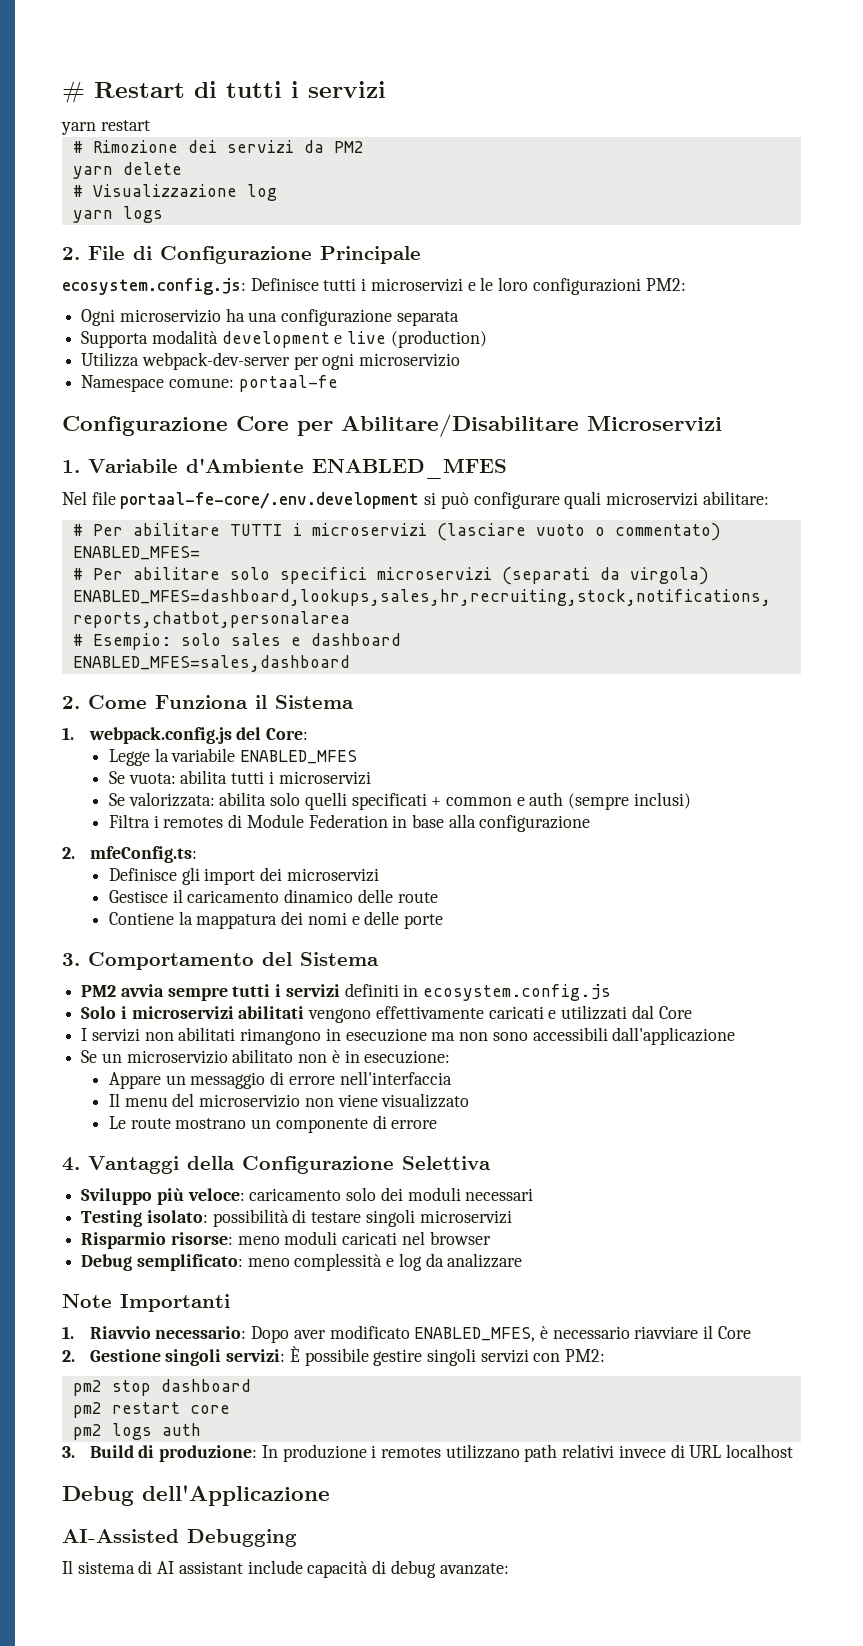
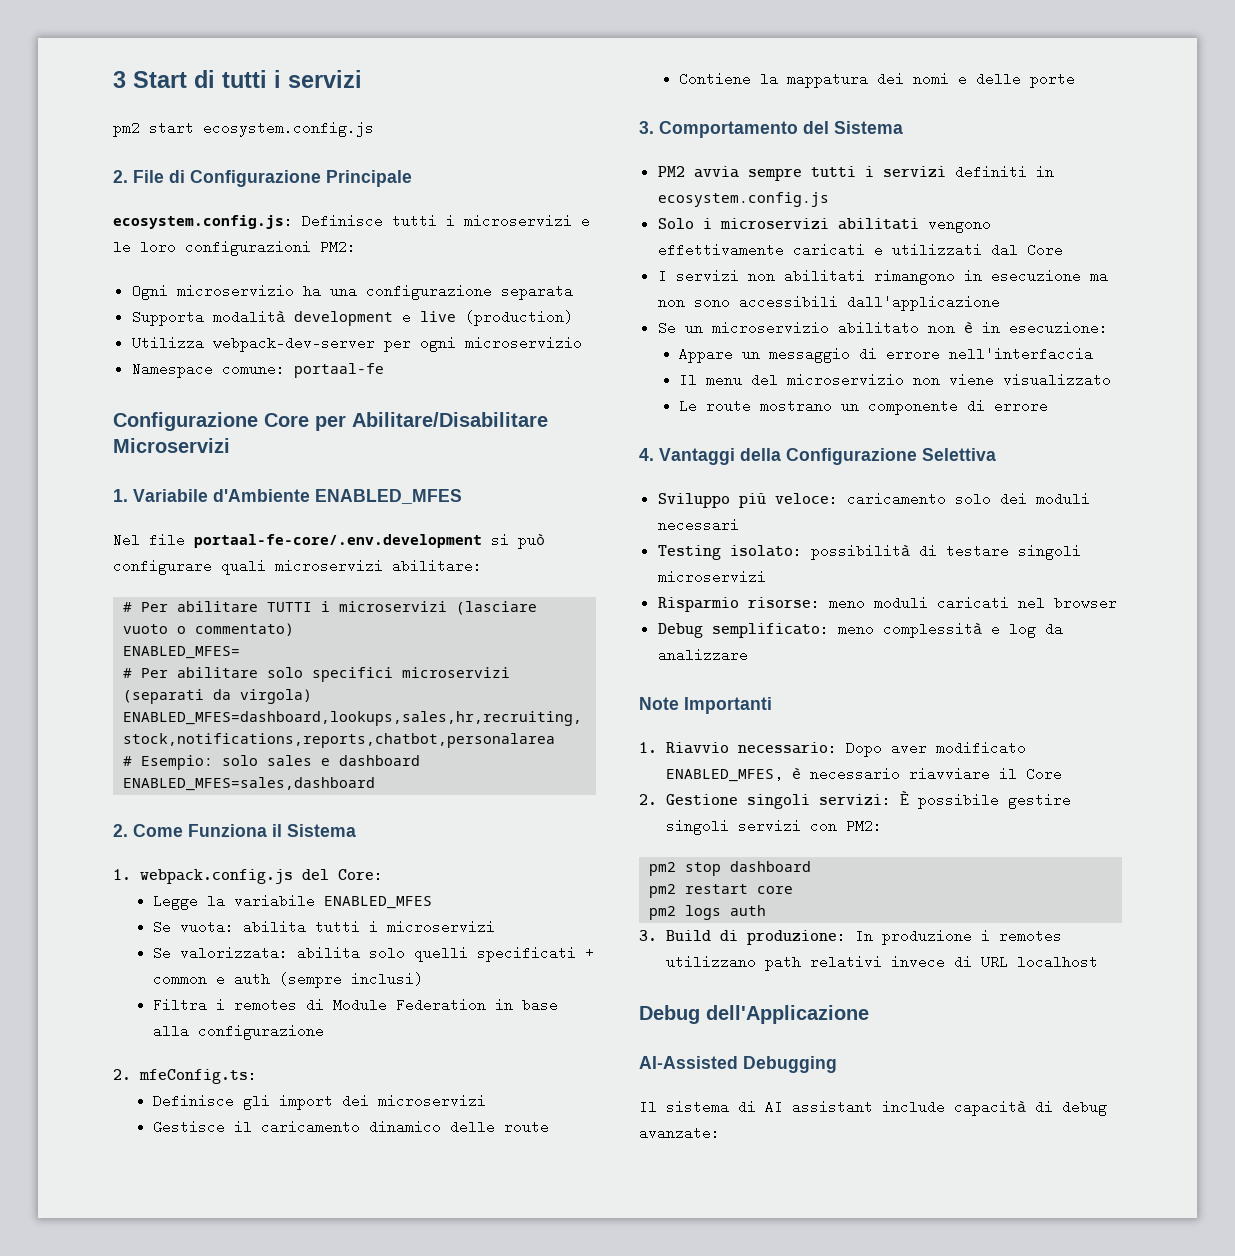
[62,81,185,103] # Restart -> [113,71,187,88] 3 Start
[61,120,150,135] [72,140,364,153] [72,162,182,179] [72,184,277,201] [72,206,163,223] yarn restart // # Rimozione dei servizi da PM2 // yarn delete // # Visualizzazione log // yarn logs -> [113,121,374,137] pm2 start ecosystem.config.js

